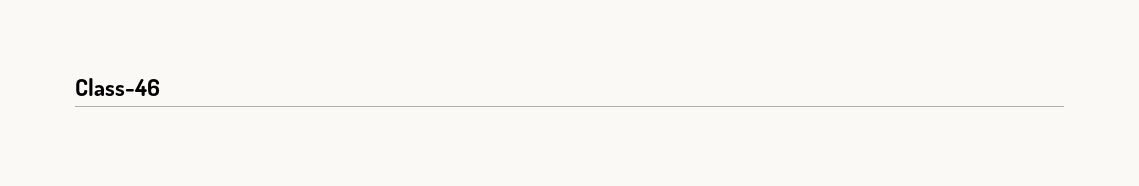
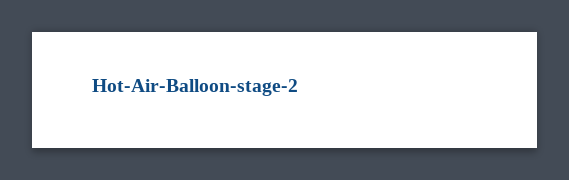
[75,78,160,96] Class-46 -> [92,79,298,96] Hot-Air-Balloon-stage-2

